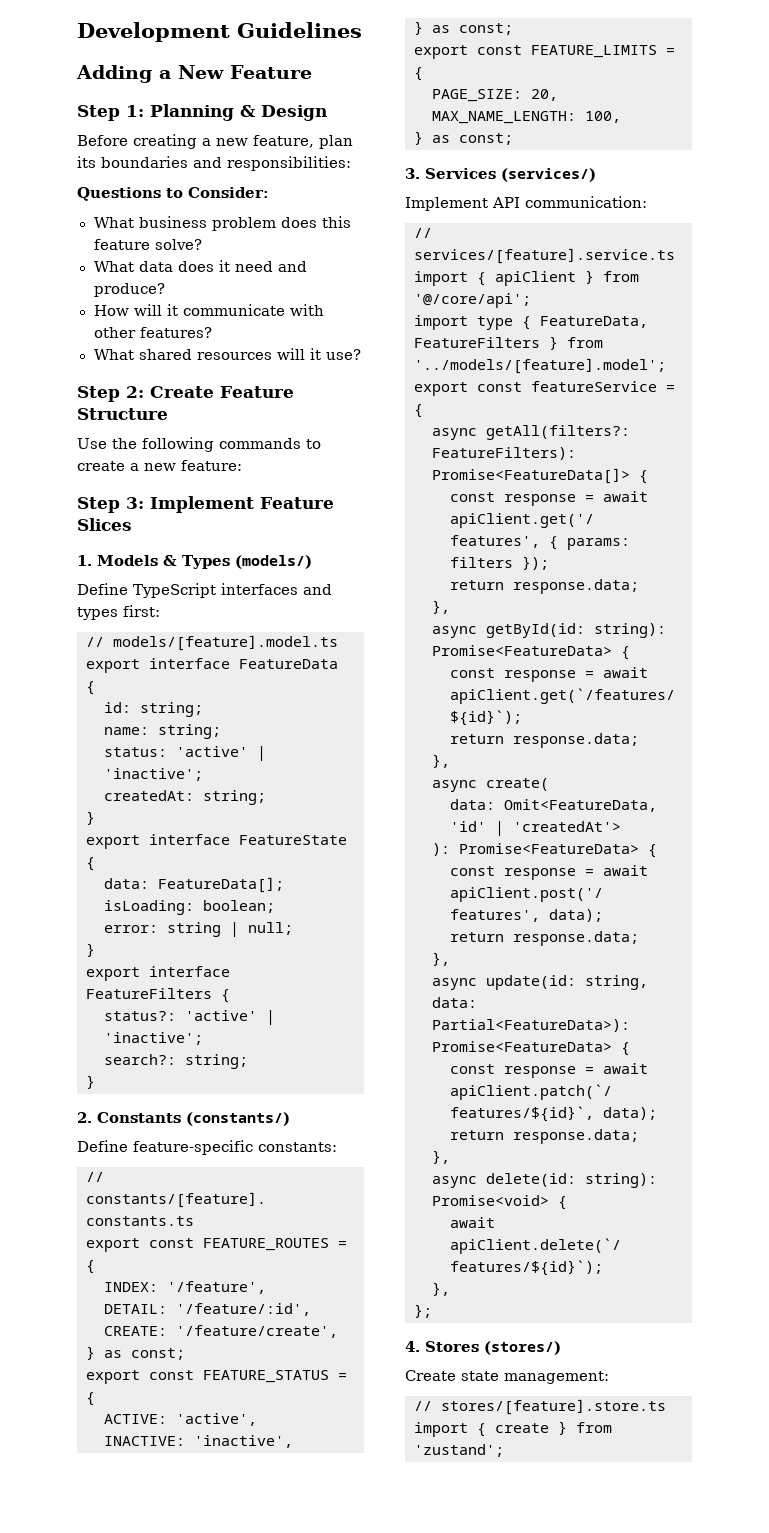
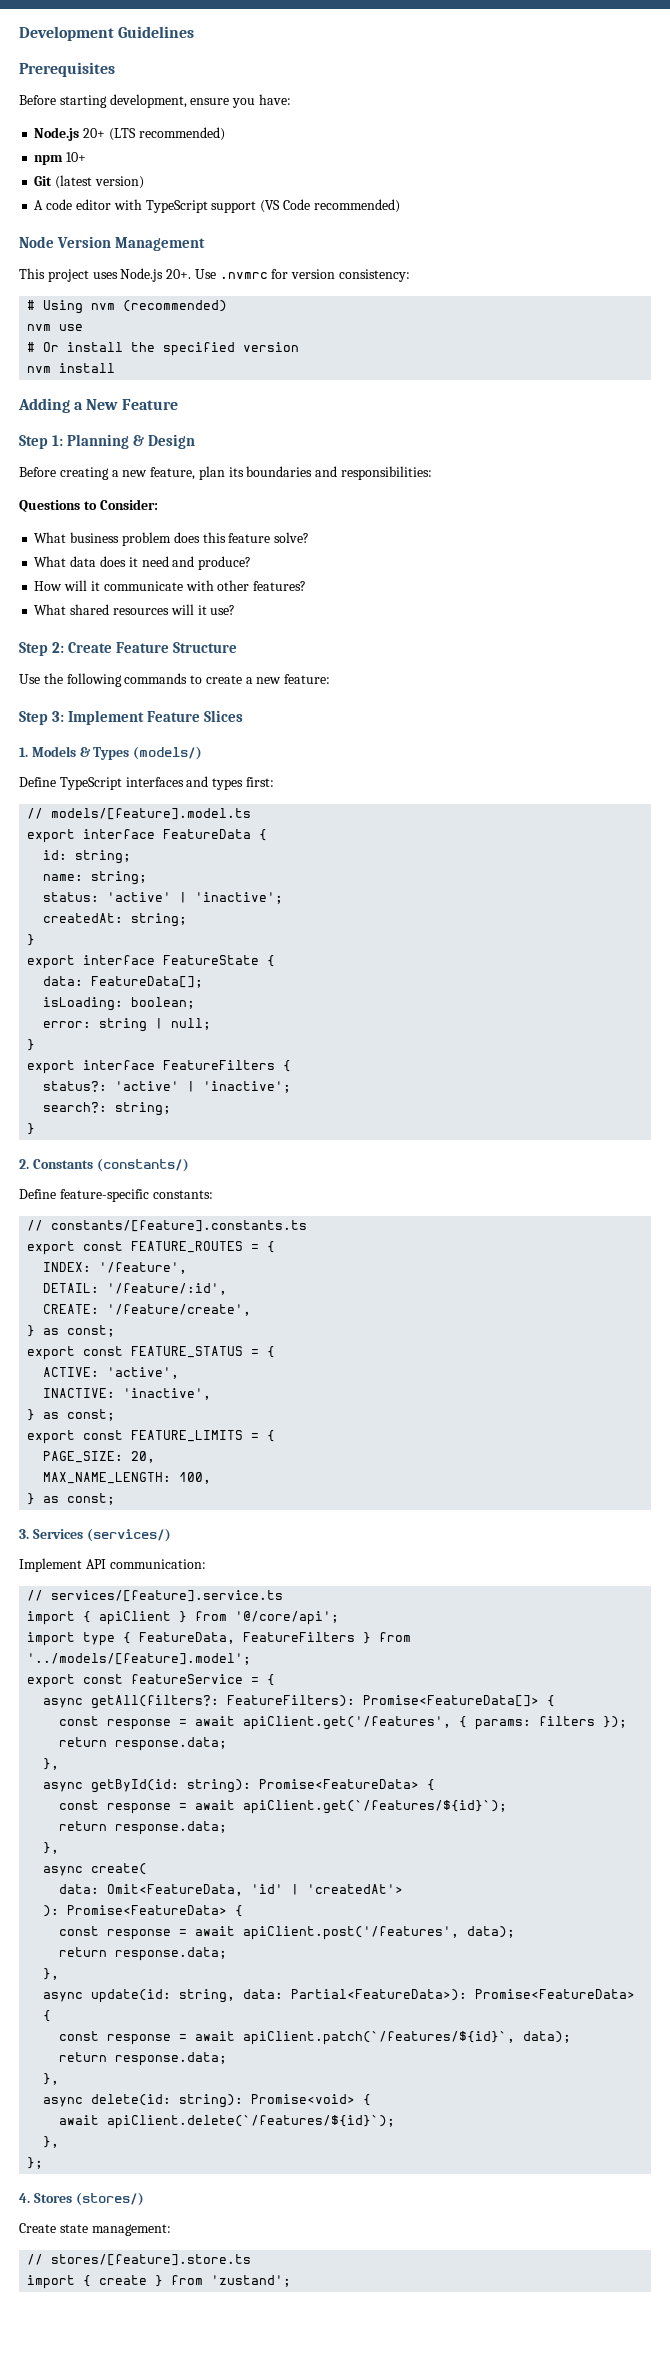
(362, 30) none -> [19,62,115,77] [19,94,291,108] [34,127,225,141] [34,152,87,165] [34,175,144,189] [34,199,400,213] [19,236,205,251] [19,268,411,282] [27,300,228,314] [27,324,84,331] [27,342,300,356] [27,363,116,373] // Prerequisites // Before starting development, ensure you have: // Node.js 20+ (LTS recommended) // npm 10+ // Git (latest version) // A code editor with TypeScript support (VS Code recommended) // Node Version Management // This project uses Node.js 20+. Use .nvmrc for version consistency: // # Using nvm (recommended) // nvm use // # Or install the specified version // nvm install

